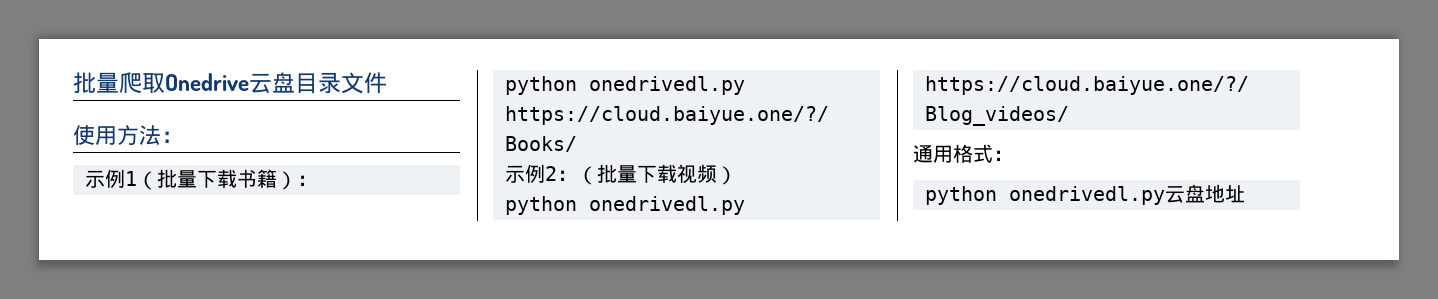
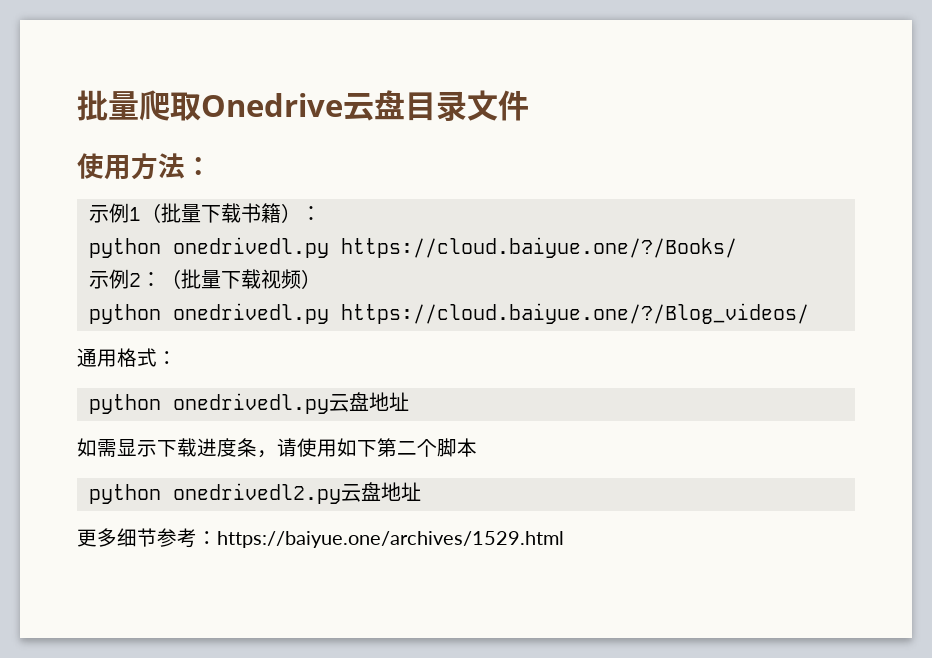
(1245, 194) none -> [77,438,477,458] [88,482,421,504] [77,528,564,548] // 如需显示下载进度条，请使用如下第二个脚本 // python onedrivedl2.py云盘地址 // 更多细节参考：https://baiyue.one/archives/1529.html

